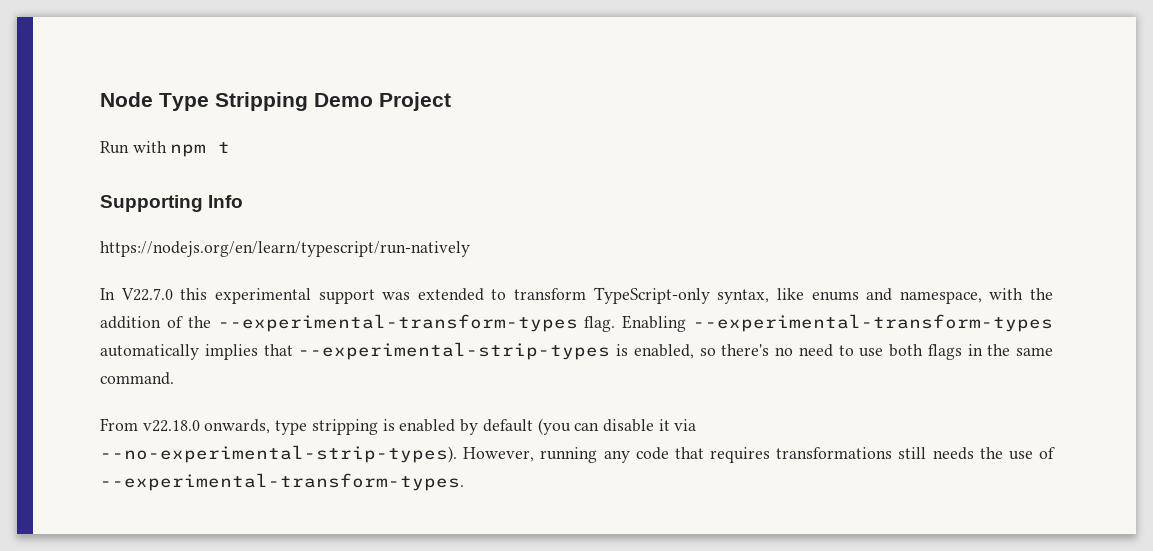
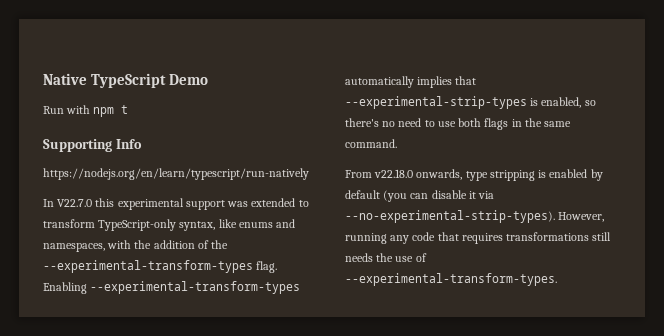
[100,92,308,111] Node Type Stripping -> [43,73,167,88] Native TypeScript
[379,92,451,111] Project -> (209, 79) none
[899,291,982,304] namespace, -> [43,243,105,252] namespaces,

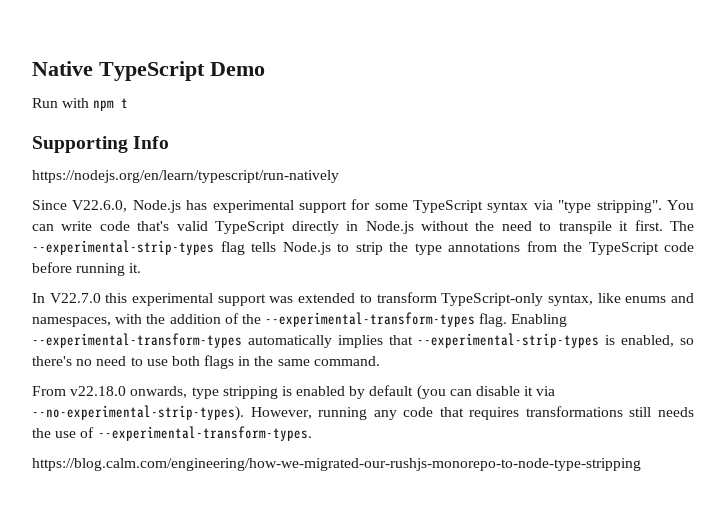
(309, 174) none -> [32,199,694,213] [32,220,694,234] [32,240,694,255] [32,262,142,276] // Since V22.6.0, Node.js has experimental support for some TypeScript syntax via "type stripping". You can write code that's valid TypeScript directly in Node.js without the need to transpile it first. The --experimental-strip-types flag tells Node.js to strip the type annotations from the TypeScript code before running it.
(557, 279) none -> [32,458,641,471] // https://blog.calm.com/engineering/how-we-migrated-our-rushjs-monorepo-to-node-type-stripping

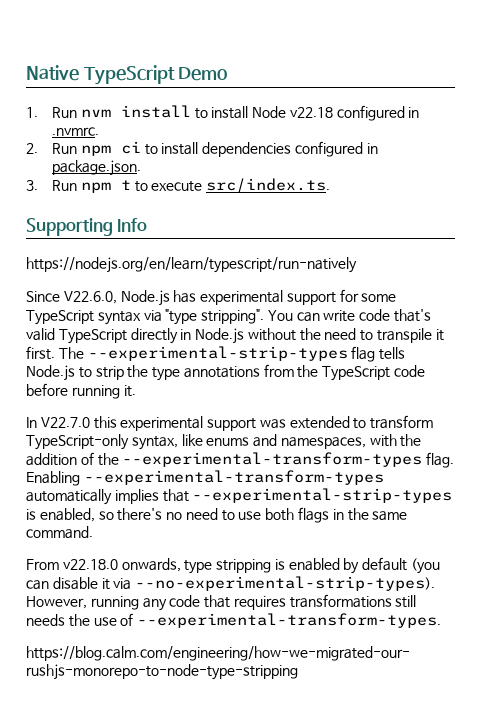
[32,98,90,108] Run with -> [26,105,420,121] [51,127,99,136] [26,141,378,157] [51,160,141,176] [26,180,77,191] 1. Run nvm install to install Node v22.18 configured in .nvmrc. // 2. Run npm ci to install dependencies configured in package.json. // 3. Run
(129, 103) none -> [134,178,331,193] to execute src/index.ts.

